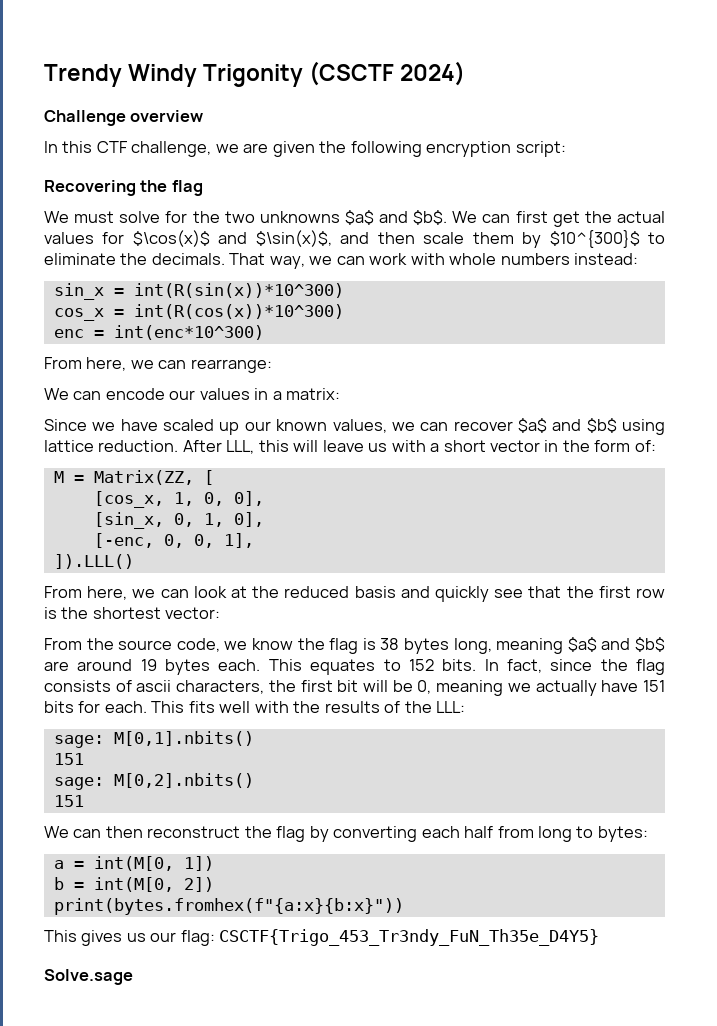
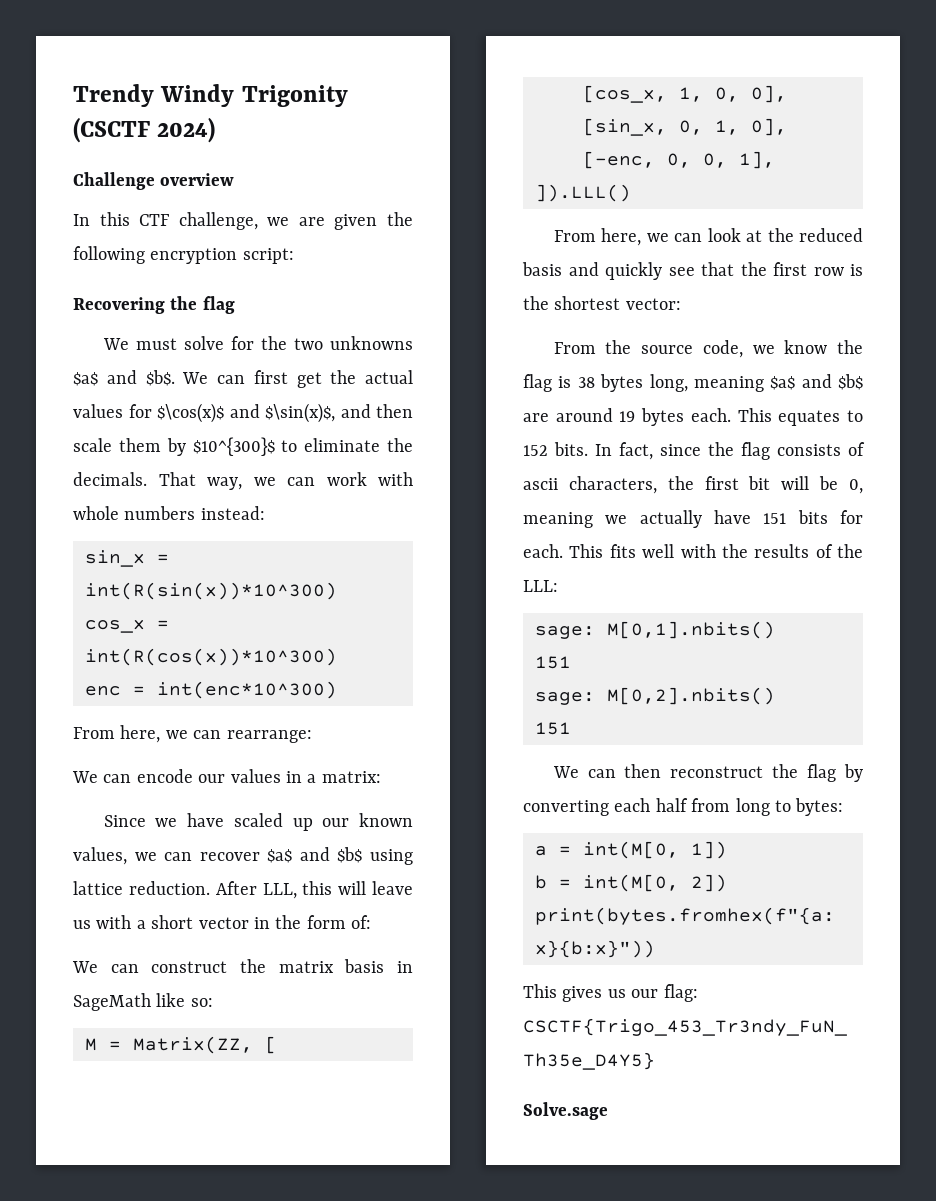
(656, 446) none -> [72,959,414,973] [73,993,213,1011] // We can construct the matrix basis in SageMath like so:

